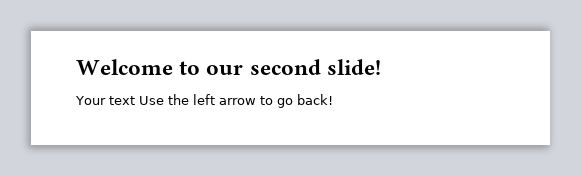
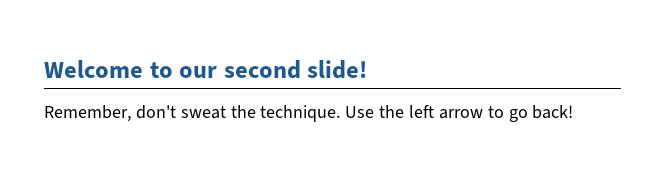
[75,96,135,105] Your text -> [44,105,341,122] Remember, don't sweat the technique.

